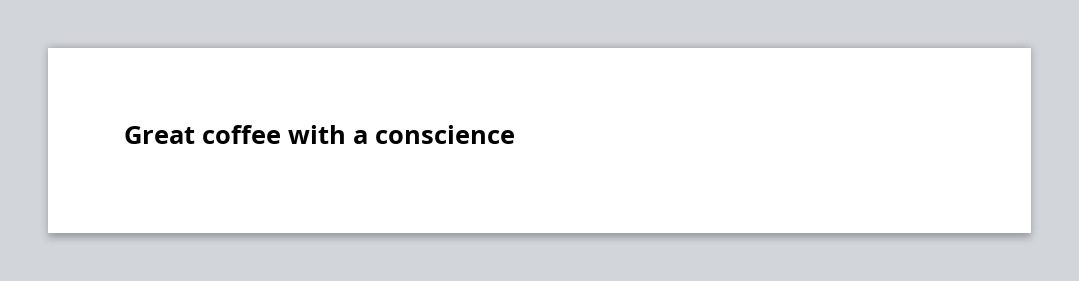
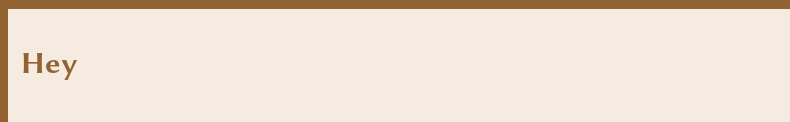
[124,125,515,144] Great coffee with a conscience -> [21,53,78,80] Hey

